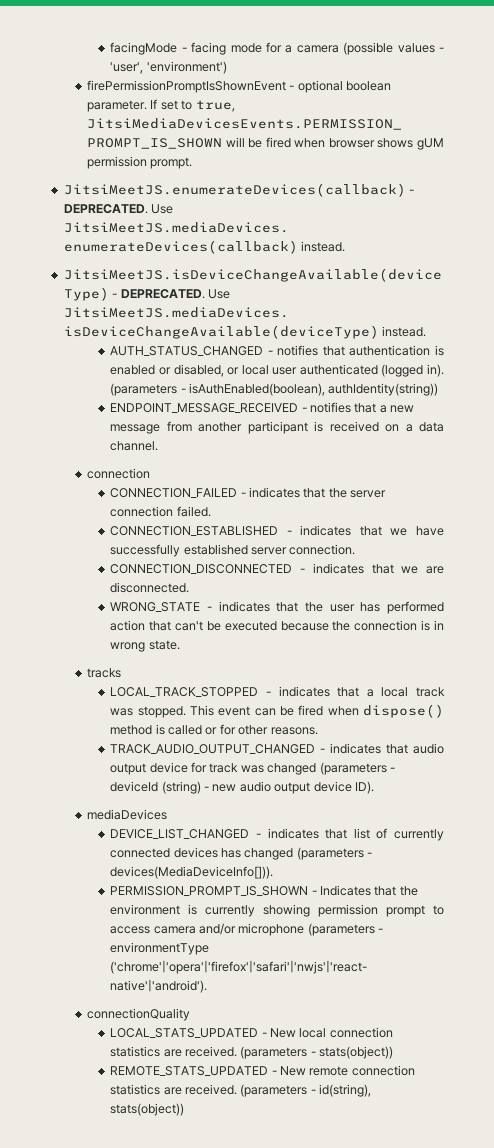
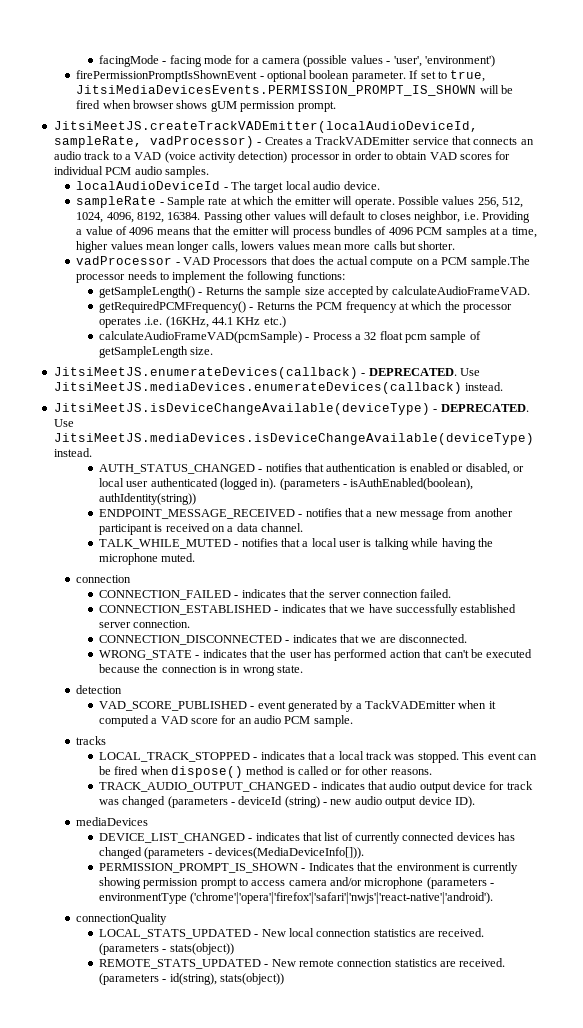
(193, 163) none -> [53,121,478,133] [53,136,534,148] [53,151,511,163] [53,166,209,178] [76,181,380,193] [76,196,524,208] [76,211,531,223] [76,226,537,238] [76,241,456,253] [76,256,530,268] [76,271,345,283] [98,286,530,298] [98,301,513,313] [98,316,286,328] [98,331,481,343] [98,346,214,358] // JitsiMeetJS.createTrackVADEmitter(localAudioDeviceId, sampleRate, vadProcessor) - Creates a TrackVADEmitter service that connects an audio track to a VAD (voice activity detection) processor in order to obtain VAD scores for individual PCM audio samples. // localAudioDeviceId - The target local audio device. // sampleRate - Sample rate at which the emitter will operate. Possible values 256, 512, 1024, 4096, 8192, 16384. Passing other values will default to closes neighbor, i.e. Providing a value of 4096 means that the emitter will process bundles of 4096 PCM samples at a time, higher values mean longer calls, lowers values mean more calls but shorter. // vadProcessor - VAD Processors that does the actual compute on a PCM sample.The processor needs to implement the following functions: // getSampleLength() - Returns the sample size accepted by calculateAudioFrameVAD. // getRequiredPCMFrequency() - Returns the PCM frequency at which the processor operates .i.e. (16KHz, 44.1 KHz etc.) // calculateAudioFrameVAD(pcmSample) - Process a 32 float pcm sample of getSampleLength size.
(159, 446) none -> [98,538,493,550] [98,553,196,565] // TALK_WHILE_MUTED - notifies that a local user is talking while having the microphone muted.
(180, 645) none -> [76,685,123,694] [98,700,496,712] [98,715,353,727] // detection // VAD_SCORE_PUBLISHED - event generated by a TackVADEmitter when it computed a VAD score for an audio PCM sample.

